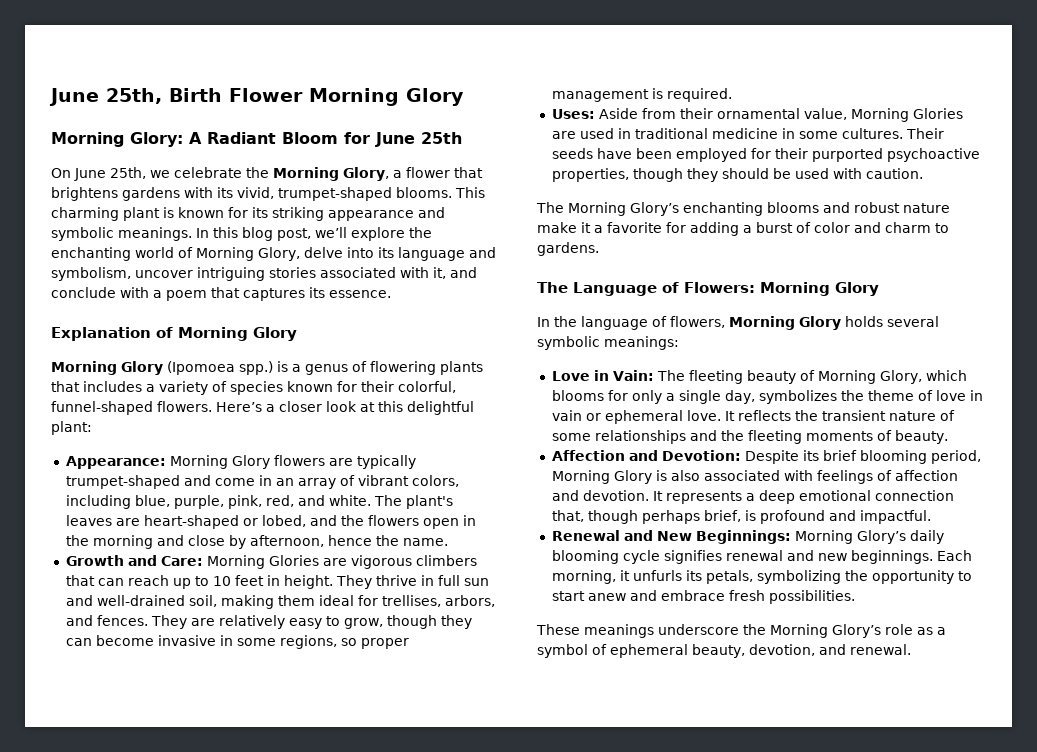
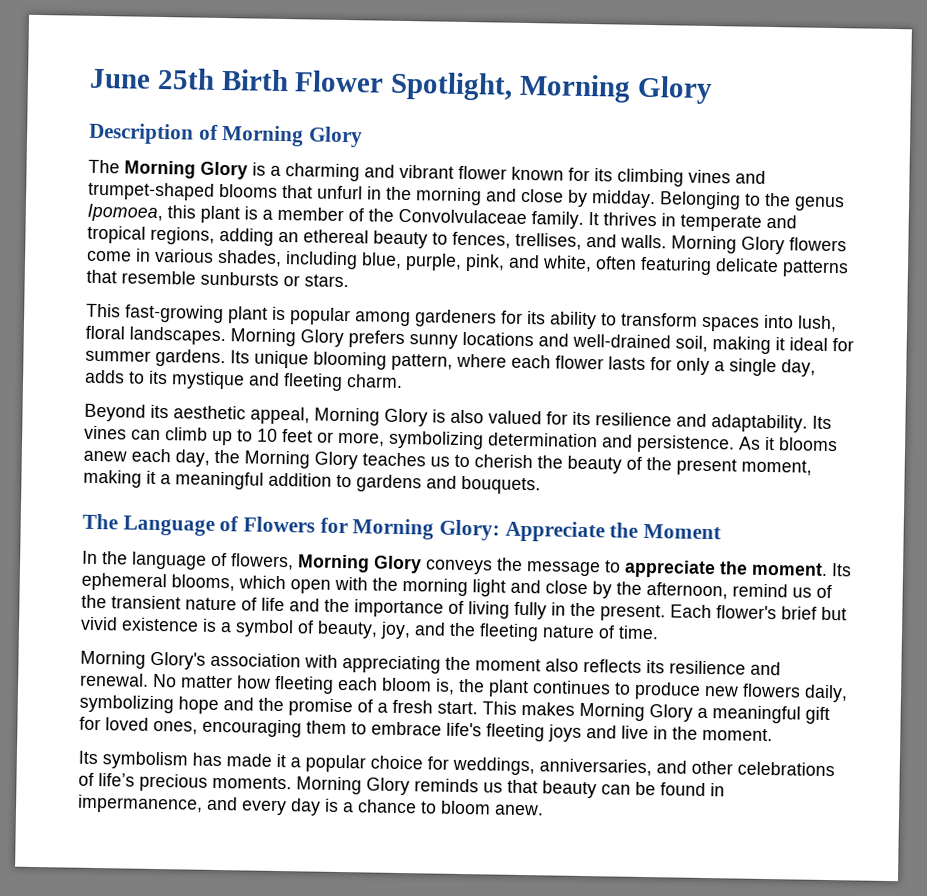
[49,88,162,106] June 25th, -> [89,67,215,90] June 25th
[309,88,464,106] [51,132,462,147] [51,167,483,181] [51,187,485,201] [51,207,445,221] [51,227,432,241] [51,247,496,261] [51,267,477,281] [51,287,391,301] [51,327,151,341] Morning Glory // Morning Glory: A Radiant Bloom for June 25th // On June 25th, we celebrate the Morning Glory, a flower that brightens gardens with its vivid, trumpet-shaped blooms. This charming plant is known for its striking appearance and symbolic meanings. In this blog post, we’ll explore the enchanting world of Morning Glory, delve into its language and symbolism, uncover intriguing stories associated with it, and conclude with a poem that captures its essence. // Explanation -> [390,71,713,105] [88,122,194,145] Spotlight, Morning Glory // Description
[51,361,483,375] [51,381,456,395] [51,401,474,415] [51,421,92,435] [65,455,416,469] [65,475,459,489] [65,495,453,509] [65,515,459,529] Morning Glory (Ipomoea spp.) is a genus of flowering plants that includes a variety of species known for their colorful, funnel-shaped flowers. Here’s a closer look at this delightful plant: // Appearance: Morning Glory flowers are typically trumpet-shaped and come in an array of vibrant colors, including blue, purple, pink, red, and white. The plant's leaves are heart-shaped or lobed, and the flowers open -> [88,159,766,187] [88,181,363,201] The Morning Glory is a charming and vibrant flower known for its climbing vines and trumpet-shaped blooms that unfurl
[249,535,448,547] [65,555,477,569] [65,575,489,589] [65,595,495,609] [65,615,472,629] [65,635,409,649] [551,88,732,102] [551,108,963,122] [551,128,944,139] [551,148,980,162] [551,168,923,182] [536,202,950,216] [537,222,949,236] [537,242,599,256] [537,282,879,296] afternoon, hence the name. // Growth and Care: Morning Glories are vigorous climbers that can reach up to 10 feet in height. They thrive in full sun and well-drained soil, making them ideal for trellises, arbors, and fences. They are relatively easy to grow, though they can become invasive in some regions, so proper management is required. // Uses: Aside from their ornamental value, Morning Glories are used in traditional medicine in some cultures. Their seeds have been employed for their purported psychoactive properties, though they should be used with caution. // The Morning Glory’s enchanting blooms and robust nature make it a favorite for adding a burst of color and charm to gardens. // The Language of Flowers: Morning Glory -> [591,190,845,212] [87,203,797,232] [87,225,847,255] [87,248,849,278] [86,269,349,288] [86,303,837,333] [85,325,854,355] [85,348,816,377] [85,369,403,391] [84,403,832,433] [84,425,838,454] [83,448,812,476] [83,469,541,495] [82,513,722,543] midday. Belonging to the genus Ipomoea, this plant is a member of the Convolvulaceae family. It thrives in temperate and tropical regions, adding an ethereal beauty to fences, trellises, and walls. Morning Glory flowers come in various shades, including blue, purple, pink, and white, often featuring delicate patterns that resemble sunbursts or stars. // This fast-growing plant is popular among gardeners for its ability to transform spaces into lush, floral landscapes. Morning Glory prefers sunny locations and well-drained soil, making it ideal for summer gardens. Its unique blooming pattern, where each flower lasts for only a single day, adds to its mystique and fleeting charm. // Beyond its aesthetic appeal, Morning Glory is also valued for its resilience and adaptability. Its vines can climb up to 10 feet or more, symbolizing determination and persistence. As it blooms anew each day, the Morning Glory teaches us to cherish the beauty of the present moment, making it a meaningful addition to gardens and bouquets. // The Language of Flowers for Morning Glory: Appreciate the Moment
[845,316,939,327] [537,336,679,350] [551,370,967,384] [551,390,983,404] [551,410,955,424] [551,430,948,444] [551,450,981,464] [551,470,958,484] [551,490,954,504] [551,510,931,524] [551,530,944,544] [551,550,972,564] [551,570,972,584] [551,590,855,604] [536,624,946,638] [537,644,911,658] holds several symbolic meanings: // Love in Vain: The fleeting beauty of Morning Glory, which blooms for only a single day, symbolizes the theme of love in vain or ephemeral love. It reflects the transient nature of some relationships and the fleeting moments of beauty. // Affection and Devotion: Despite its brief blooming period, Morning Glory is also associated with feelings of affection and devotion. It represents a deep emotional connection that, though perhaps brief, is profound and impactful. // Renewal and New Beginnings: Morning Glory’s daily blooming cycle signifies renewal and new beginnings. Each morning, it unfurls its petals, symbolizing the opportunity to start anew and embrace fresh possibilities. // These meanings underscore the Morning Glory’s role as a symbol of ephemeral beauty, devotion, and renewal. -> [425,557,852,579] [81,572,832,600] [81,594,847,622] [80,616,659,642] [80,650,781,676] [80,672,848,703] [79,694,830,725] [79,716,773,742] [78,750,835,777] [78,772,725,799] [77,794,544,816] conveys the message to appreciate the moment. Its ephemeral blooms, which open with the morning light and close by the afternoon, remind us of the transient nature of life and the importance of living fully in the present. Each flower's brief but vivid existence is a symbol of beauty, joy, and the fleeting nature of time. // Morning Glory's association with appreciating the moment also reflects its resilience and renewal. No matter how fleeting each bloom is, the plant continues to produce new flowers daily, symbolizing hope and the promise of a fresh start. This makes Morning Glory a meaningful gift for loved ones, encouraging them to embrace life's fleeting joys and live in the moment. // Its symbolism has made it a popular choice for weddings, anniversaries, and other celebrations of life’s precious moments. Morning Glory reminds us that beauty can be found in impermanence, and every day is a chance to bloom anew.

